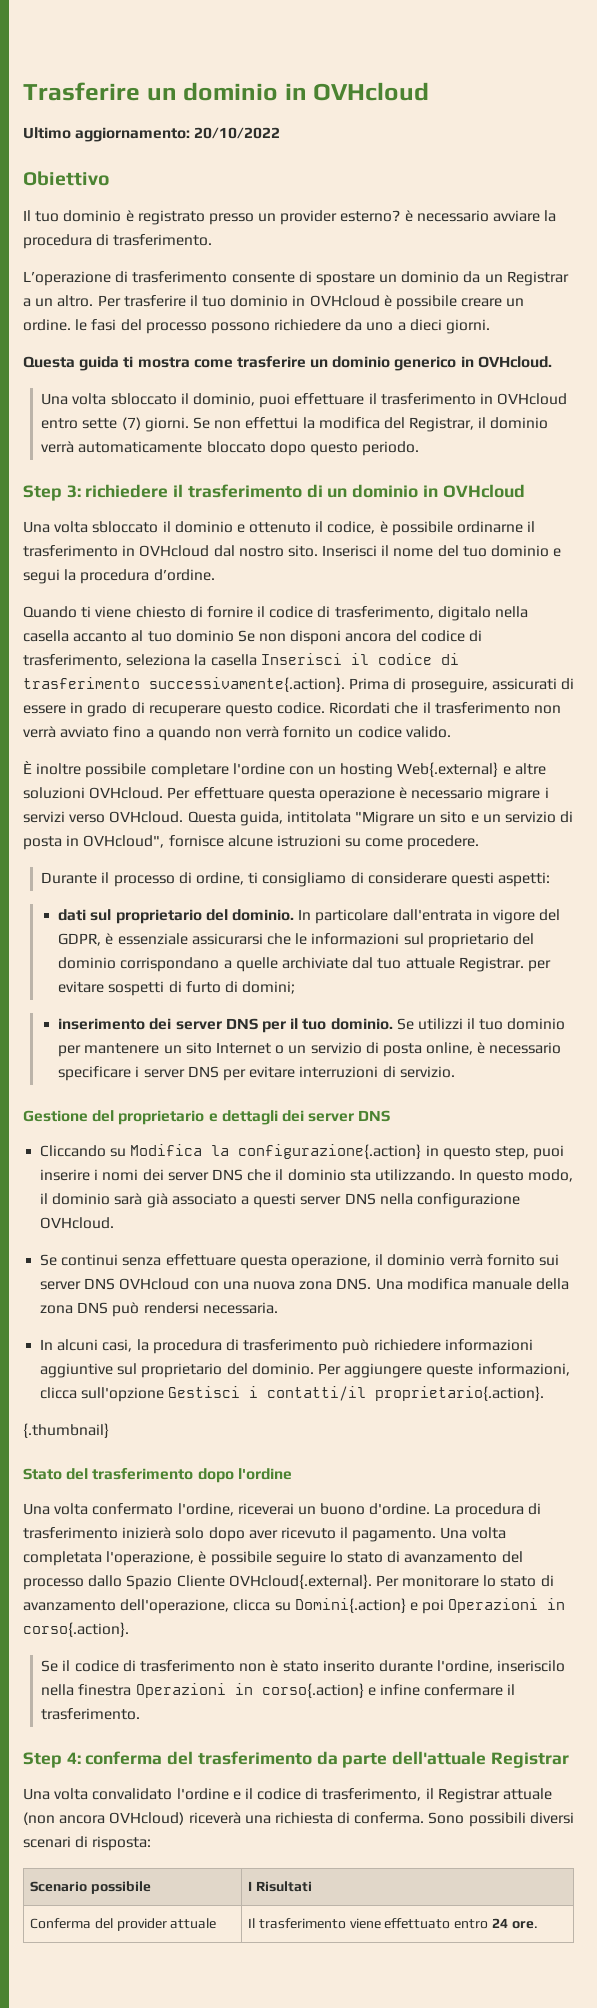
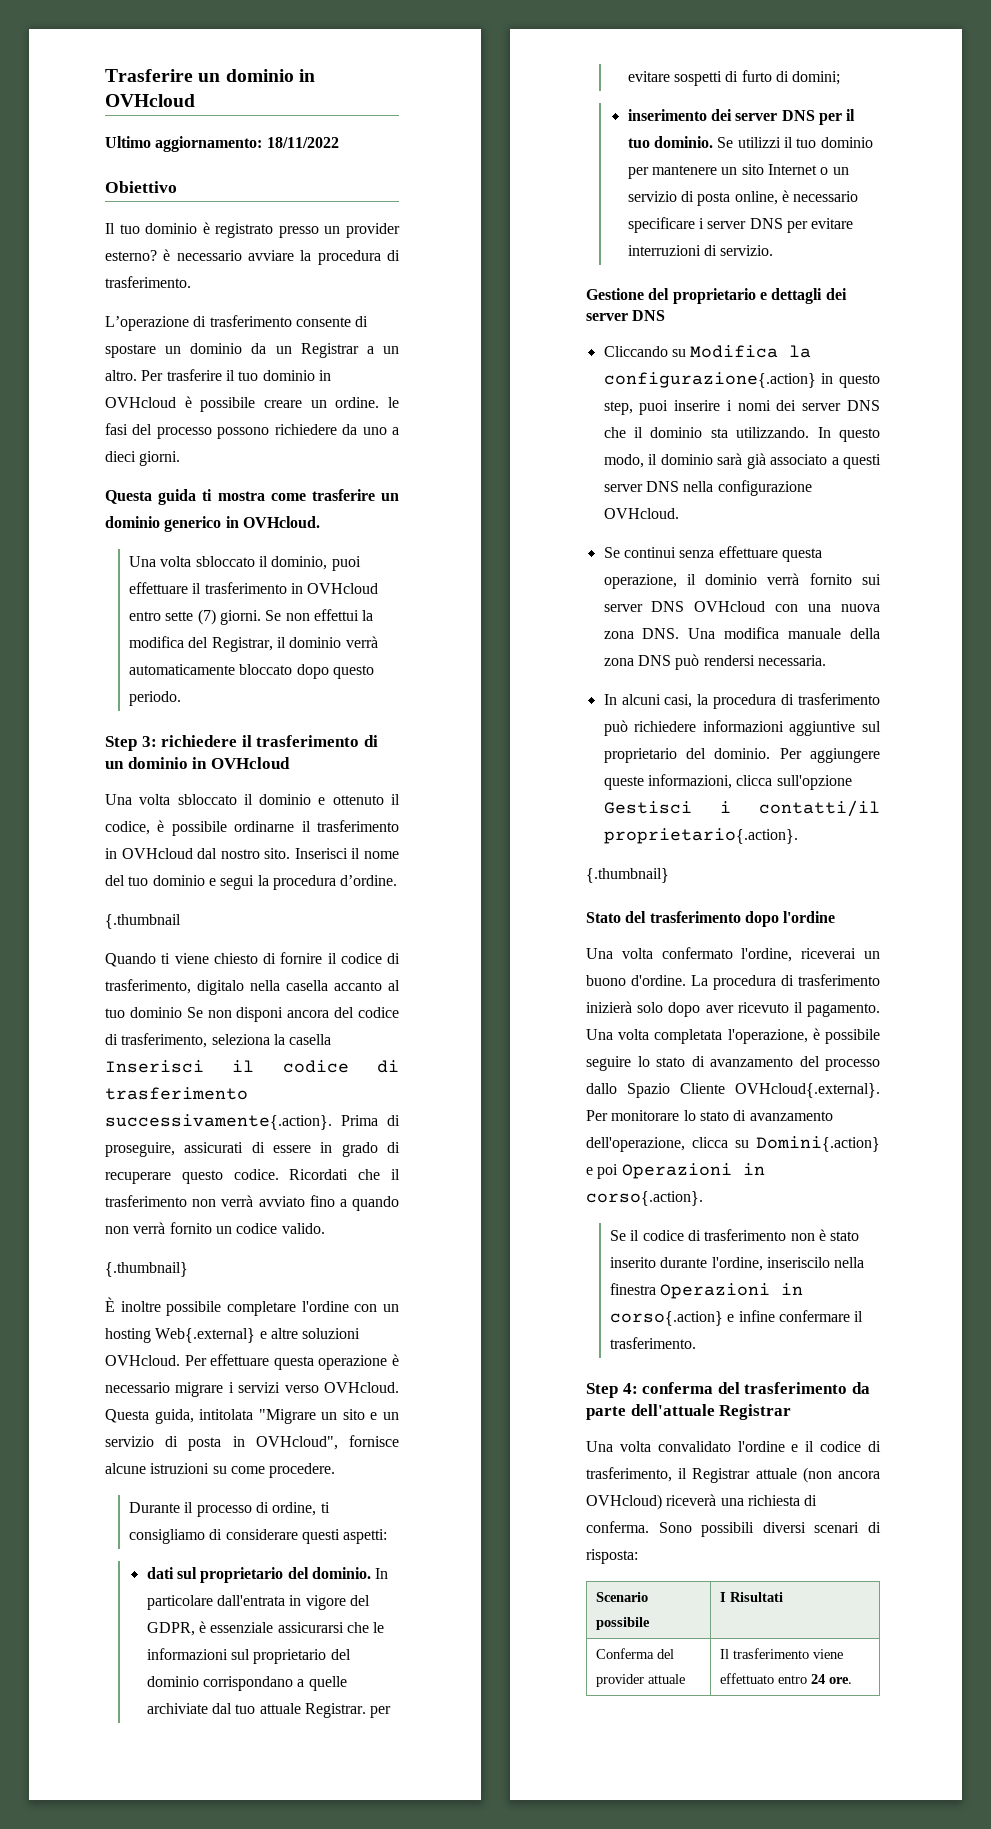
[194,127,281,139] 20/10/2022 -> [266,137,339,148] 18/11/2022
(215, 575) none -> [105,914,181,929] // {.thumbnail
(451, 732) none -> [105,1262,188,1277] // {.thumbnail}

